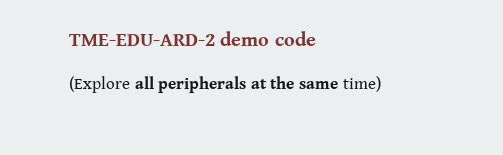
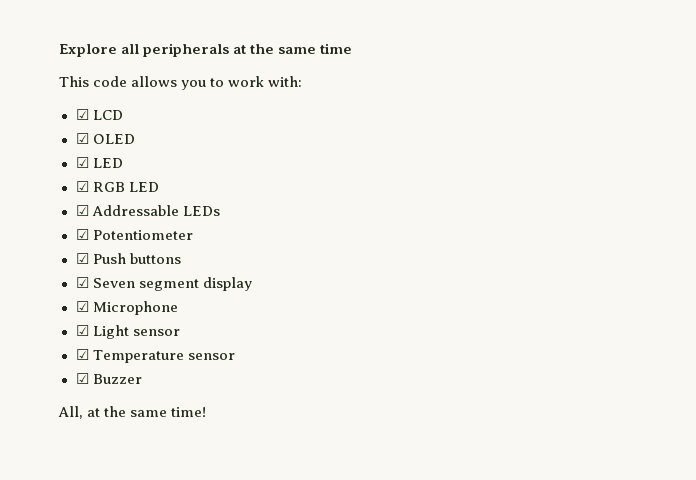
[69,31,316,46] [69,76,130,93] TME-EDU-ARD-2 demo code // (Explore -> [59,44,117,57] Explore
[342,76,381,92] time) -> [320,43,353,54] [59,76,303,90] [75,109,123,120] [75,133,135,144] [75,157,123,168] [75,181,159,192] [75,205,220,216] [75,229,193,240] [75,253,181,264] [75,277,252,291] [75,301,178,315] [75,325,180,339] [75,349,235,363] [75,373,142,384] [58,406,207,419] time // This code allows you to work with: // ☑ LCD // ☑ OLED // ☑ LED // ☑ RGB LED // ☑ Addressable LEDs // ☑ Potentiometer // ☑ Push buttons // ☑ Seven segment display // ☑ Microphone // ☑ Light sensor // ☑ Temperature sensor // ☑ Buzzer // All, at the same time!

